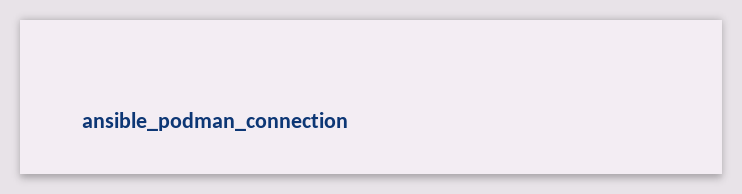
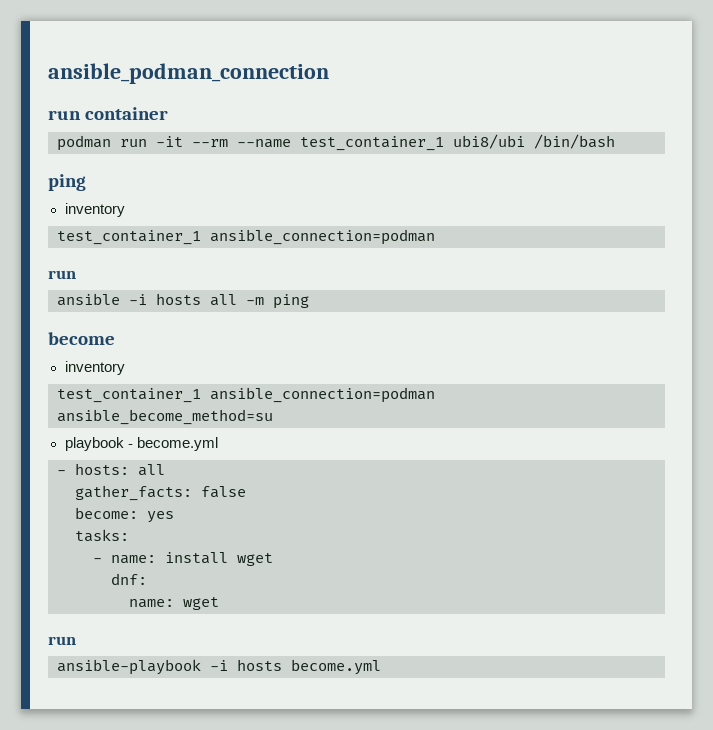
(348, 121) none -> [48,107,169,120] [57,134,615,151] [48,174,86,191] [64,203,125,217] [57,229,435,245] [48,270,76,279] [57,293,309,309] [48,332,115,345] [64,361,125,375] [57,387,435,403] [57,409,273,425] [64,437,218,451] [57,463,165,476] [75,485,246,501] [75,507,174,523] [75,529,129,542] [93,552,273,566] [111,573,147,585] [129,597,219,610] [48,636,76,645] [57,659,381,675] // run container // podman run -it --rm --name test_container_1 ubi8/ubi /bin/bash // ping // inventory // test_container_1 ansible_connection=podman // run // ansible -i hosts all -m ping // become // inventory // test_container_1 ansible_connection=podman ansible_become_method=su // playbook - become.yml // - hosts: all // gather_facts: false // become: yes // tasks: // - name: install wget // dnf: // name: wget // run // ansible-playbook -i hosts become.yml

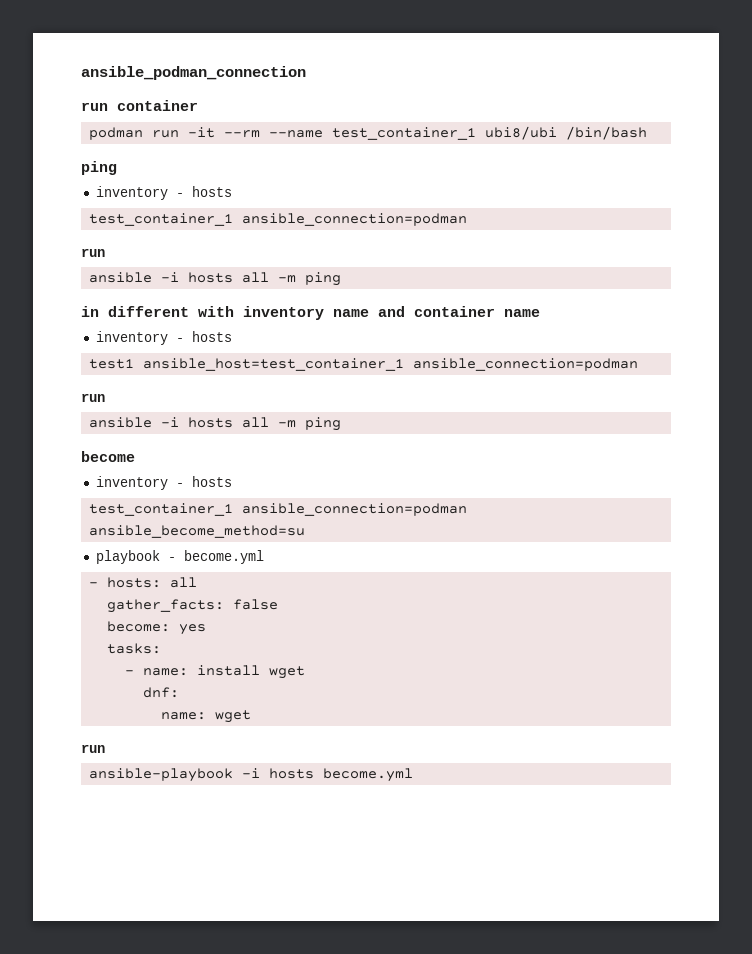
(125, 210) none -> [175,186,232,197] - hosts
(309, 301) none -> [81,306,540,320] [95,331,232,345] [89,358,639,371] [81,393,105,402] [89,417,342,431] // in different with inventory name and container name // inventory - hosts // test1 ansible_host=test_container_1 ansible_connection=podman // run // ansible -i hosts all -m ping
(125, 368) none -> [175,476,232,487] - hosts

